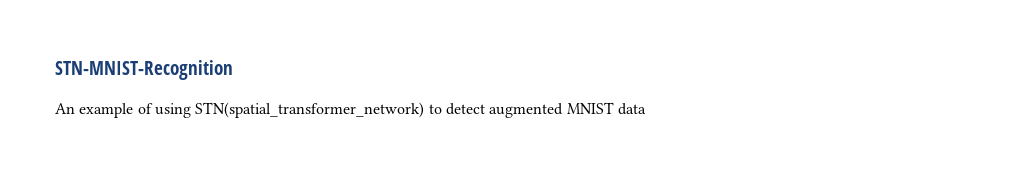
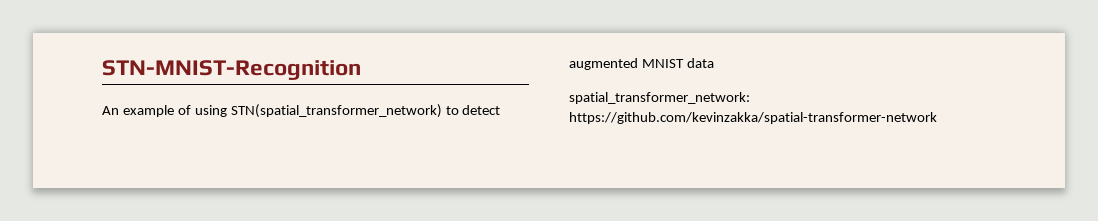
(646, 109) none -> [569,92,750,104] [569,112,937,124] // spatial_transformer_network: https://github.com/kevinzakka/spatial-transformer-network

